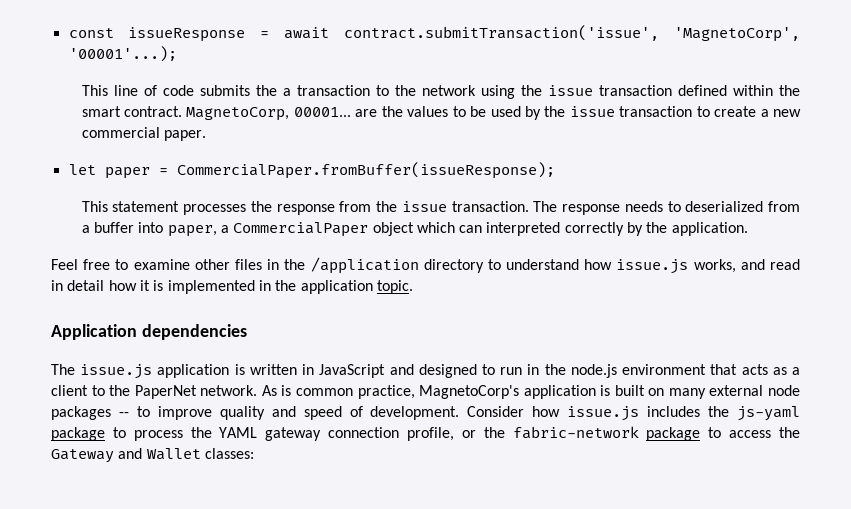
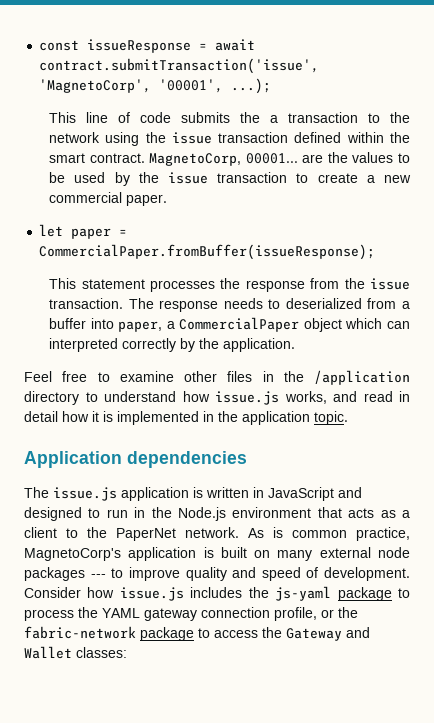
[68,46,177,62] '00001'...); -> [159,78,272,94] '00001', ...);
[570,364,617,378] node.js -> [178,507,227,521] Node.js
[118,412,129,417] -- -> [90,574,106,578] ---

